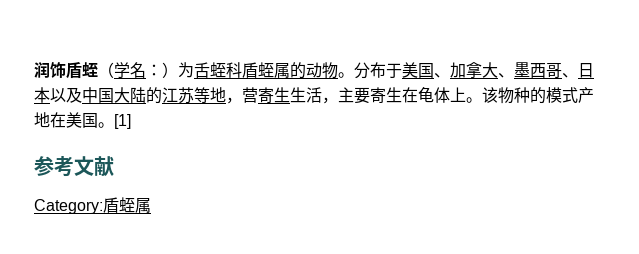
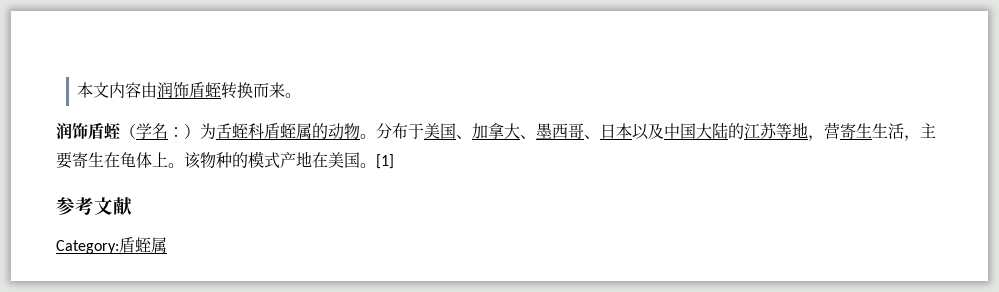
(34, 69) none -> [77,82,302,99] 本文内容由润饰盾蛭转换而来。 //

